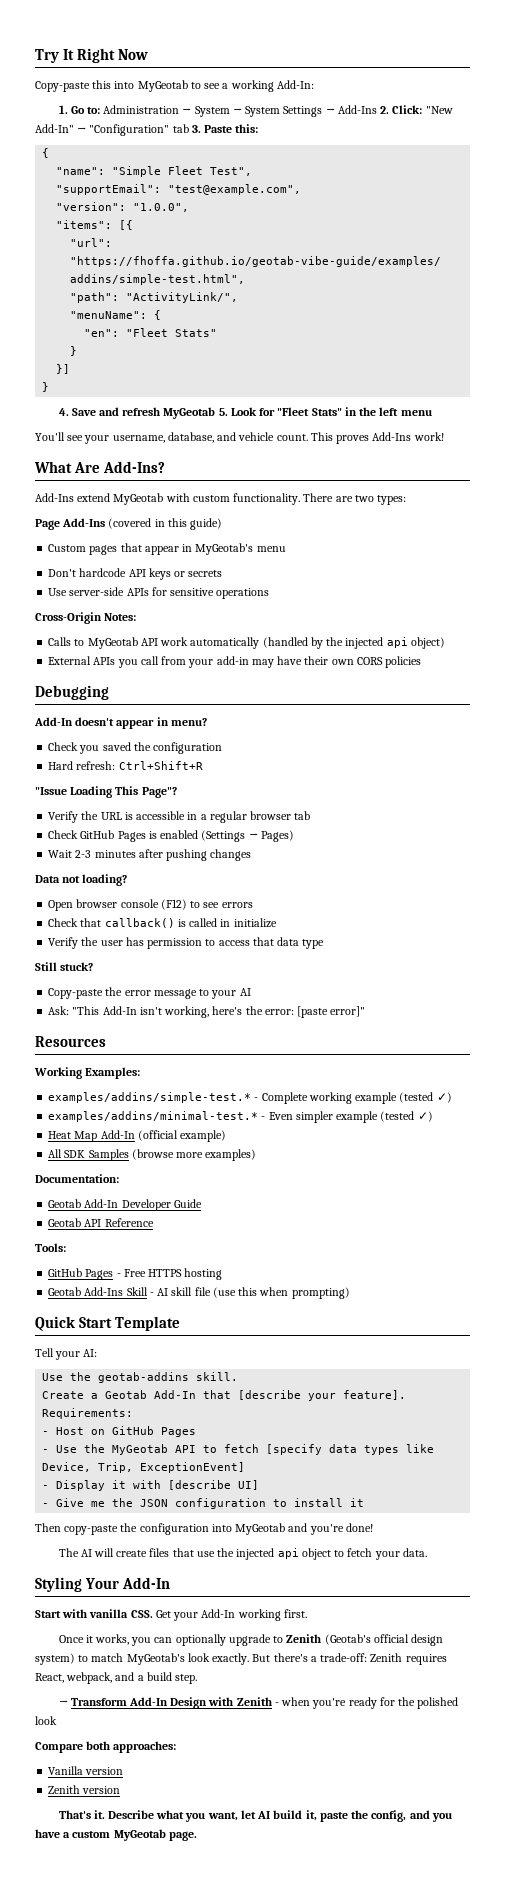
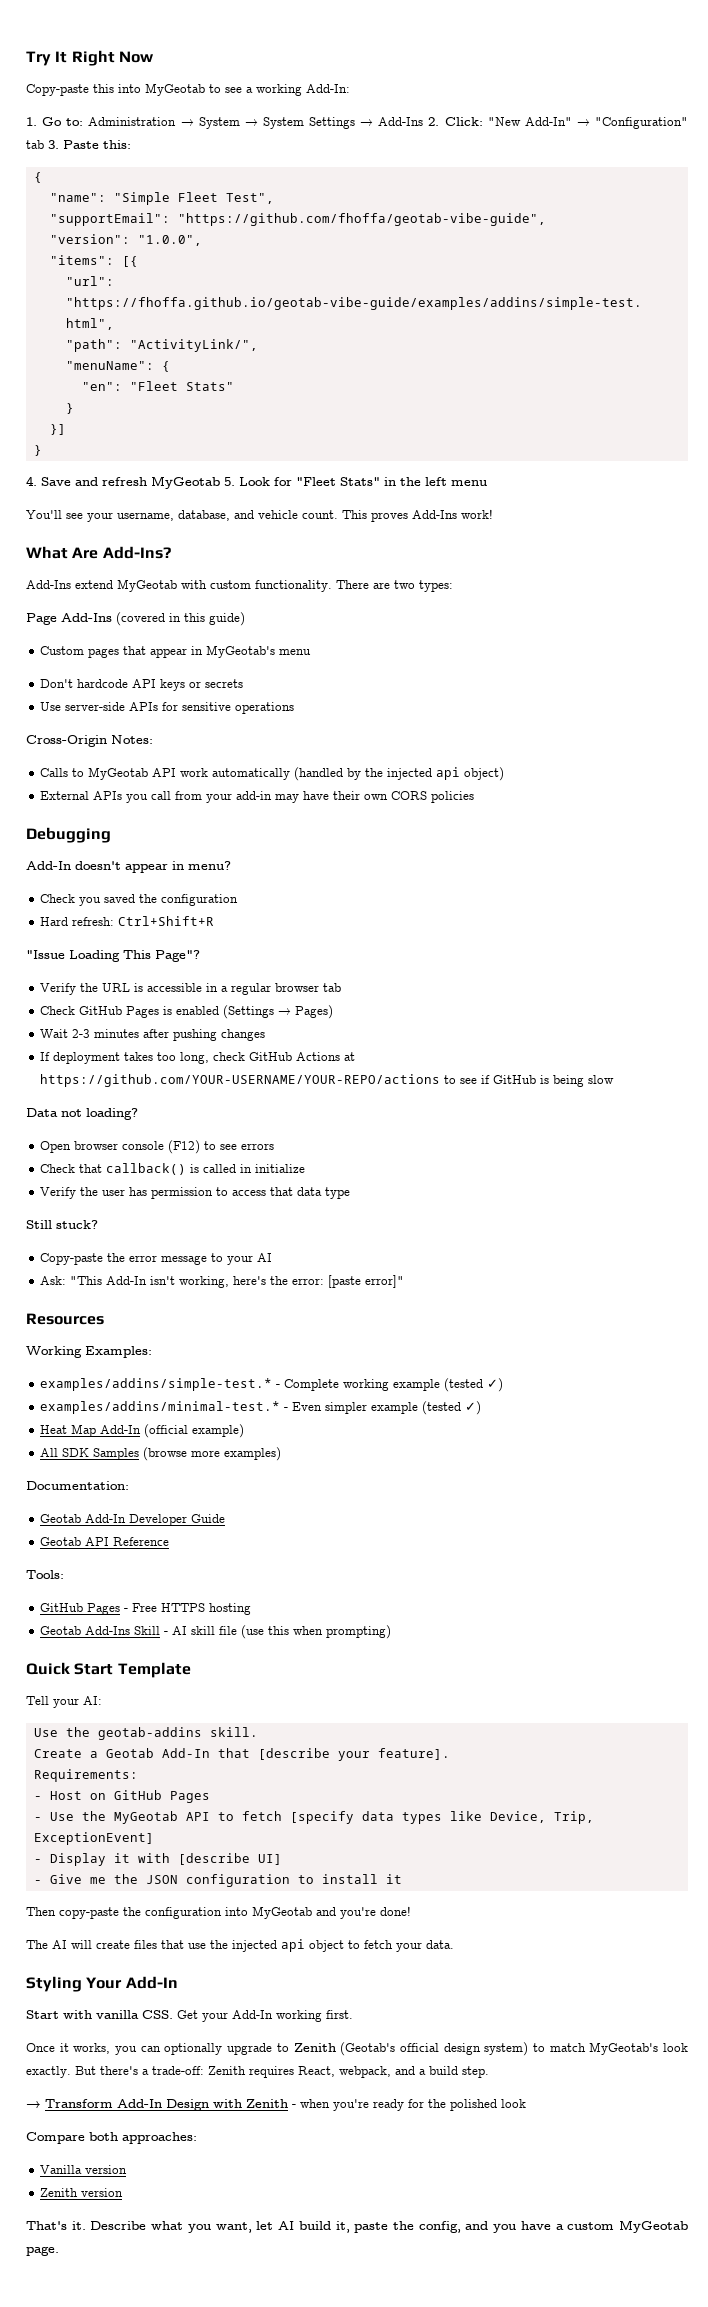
[168,184,302,195] "test@example.com", -> [177,213,546,226] "https://github.com/fhoffa/geotab-vibe-guide",
(252, 855) none -> [40,1052,356,1064] [40,1074,615,1087] // If deployment takes too long, check GitHub Actions at https://github.com/YOUR-USERNAME/YOUR-REPO/actions to see if GitHub is being slow

